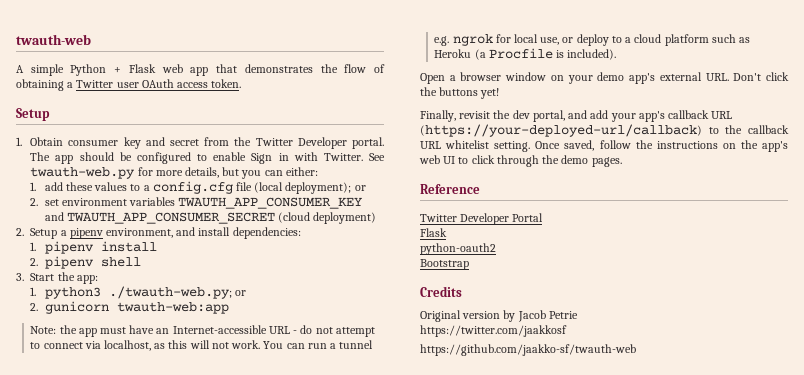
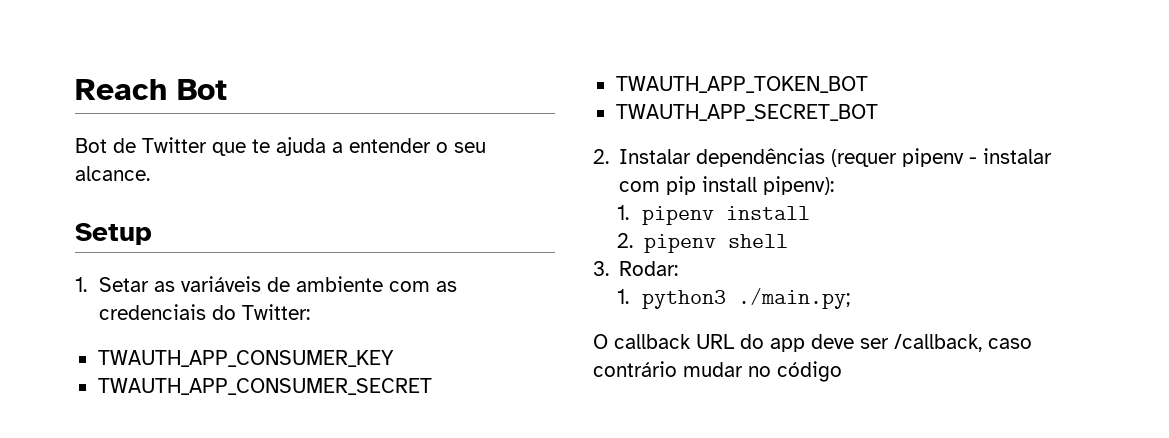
[16,34,91,45] [16,64,386,76] [16,79,242,91] [16,108,50,121] [16,137,384,149] [30,152,385,164] [30,167,318,179] [30,181,366,194] [30,197,363,209] [44,212,377,224] [16,227,301,239] twauth-web // A simple Python + Flask web app that demonstrates the flow of obtaining a Twitter user OAuth access token. // Setup // 1. Obtain consumer key and secret from the Twitter Developer portal. The app should be configured to enable Sign in with Twitter. See twauth-web.py for more details, but you can either: // 1. add these values to a config.cfg file (local deployment); or // 2. set environment variables TWAUTH_APP_CONSUMER_KEY and TWAUTH_APP_CONSUMER_SECRET (cloud deployment) // 2. Setup a pipenv environment, and install dependencies: -> [75,79,227,100] [75,137,486,156] [75,166,150,181] [75,223,152,245] [75,276,458,292] [99,304,311,320] [97,350,394,367] [97,378,432,395] [615,76,868,93] [615,104,878,121] [593,148,1053,167] [619,176,835,195] Reach Bot // Bot de Twitter que te ajuda a entender o seu alcance. // Setup // 1. Setar as variáveis de ambiente com as credenciais do Twitter: // TWAUTH_APP_CONSUMER_KEY // TWAUTH_APP_CONSUMER_SECRET // TWAUTH_APP_TOKEN_BOT // TWAUTH_APP_SECRET_BOT // 2. Instalar dependências (requer pipenv - instalar com pip install pipenv):
[30,272,98,284] Start the app: -> [619,261,679,276] Rodar:
[108,286,246,299] [30,301,229,314] [30,325,375,337] [30,340,374,351] [434,34,751,46] [434,48,617,60] [420,72,789,84] [420,87,500,99] [420,110,733,122] [420,124,789,137] [420,140,788,152] [419,155,622,167] [420,184,480,194] [420,213,544,225] [420,228,447,237] [420,243,496,255] [420,259,469,270] [420,286,462,297] [420,310,578,322] [420,325,567,337] [420,344,636,356] ./twauth-web.py; or // 2. gunicorn twauth-web:app // Note: the app must have an Internet-accessible URL - do not attempt to connect via localhost, as this will not work. You can run a tunnel e.g. ngrok for local use, or deploy to a cloud platform such as Heroku (a Procfile is included). // Open a browser window on your demo app's external URL. Don't click the buttons yet! // Finally, revisit the dev portal, and add your app's callback URL (https://your-deployed-url/callback) to the callback URL whitelist setting. Once saved, follow the instructions on the app's web UI to click through the demo pages. // Reference // Twitter Developer Portal // Flask // python-oauth2 // Bootstrap // Credits // Original version by Jacob Petrie // https://twitter.com/jaakkosf // https://github.com/jaakko-sf/twauth-web -> [737,288,850,309] [593,334,1032,352] [593,361,842,382] ./main.py; // O callback URL do app deve ser /callback, caso contrário mudar no código

